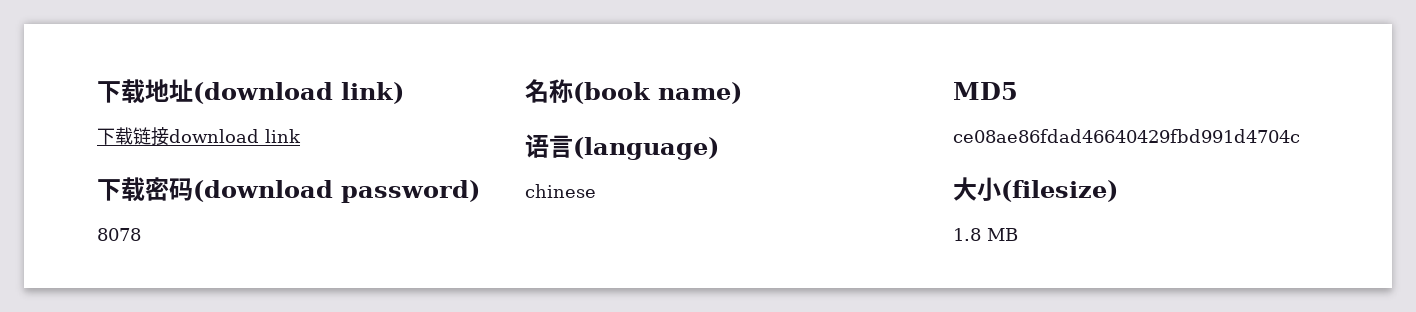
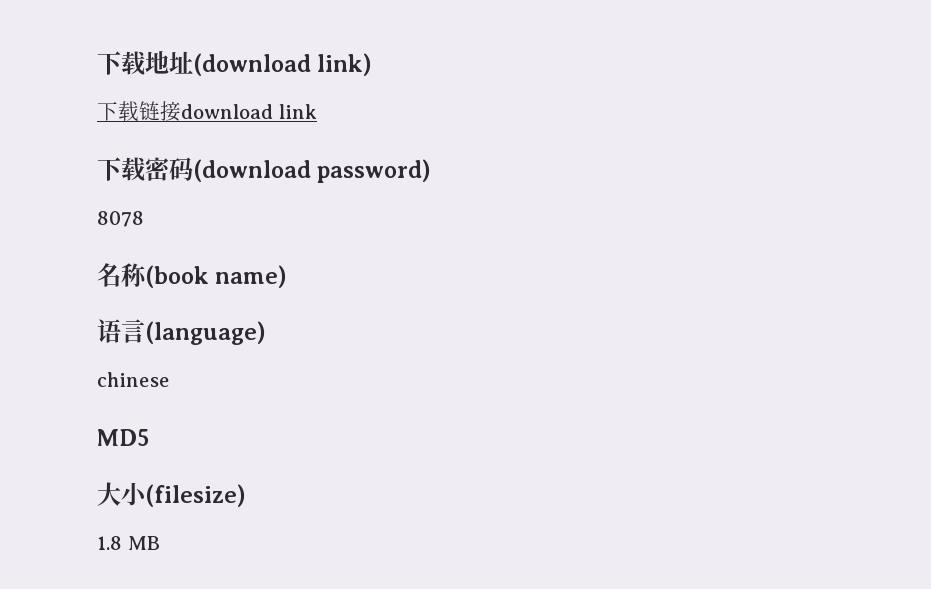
[953,129,1300,143] // ce08ae86fdad46640429fbd991d4704c -> (149, 437) none

